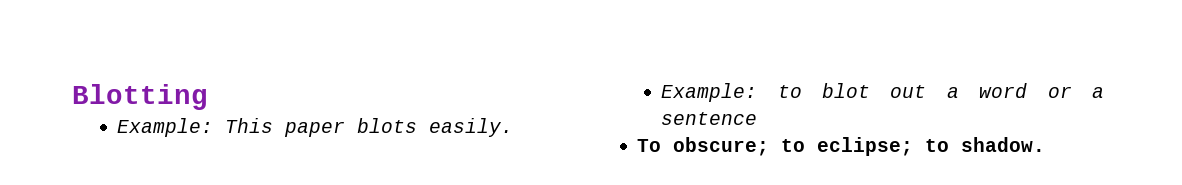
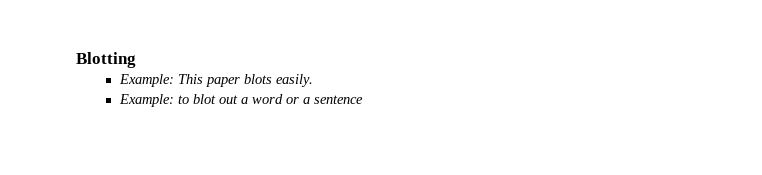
[637,137,1046,156] // To obscure; to eclipse; to shadow. -> (363, 99) none

